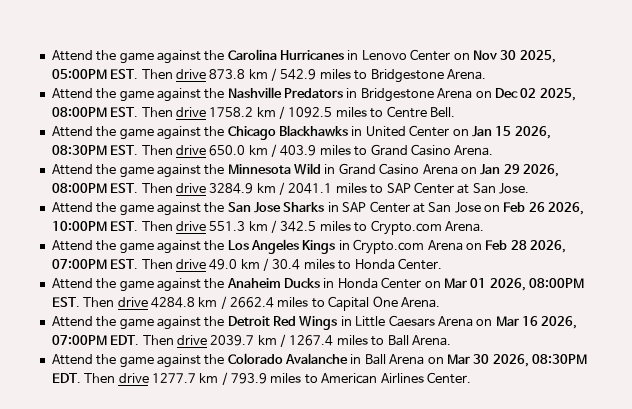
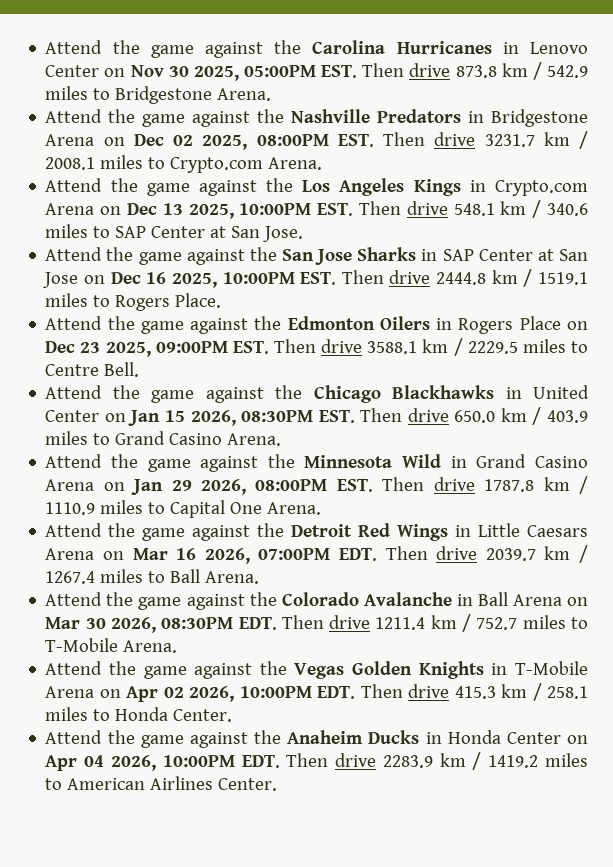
[209,106,333,119] 1758.2 km / 1092.5 -> [484,131,588,149] [45,155,323,173] [45,178,588,196] [45,200,589,219] [45,224,304,242] [45,247,588,265] [43,269,588,288] [45,293,222,311] [45,316,588,334] [45,338,518,357] 3231.7 km / 2008.1 miles to Crypto.com Arena. // Attend the game against the Los Angeles Kings in Crypto.com Arena on Dec 13 2025, 10:00PM EST. Then drive 548.1 km / 340.6 miles to SAP Center at San Jose. // Attend the game against the San Jose Sharks in SAP Center at San Jose on Dec 16 2025, 10:00PM EST. Then drive 2444.8 km / 1519.1 miles to Rogers Place. // Attend the game against the Edmonton Oilers in Rogers Place on Dec 23 2025, 09:00PM EST. Then drive 3588.1 km / 2229.5
[209,182,529,195] [51,201,585,216] [51,220,484,235] [51,239,566,254] [51,258,442,271] [51,277,584,292] [51,296,274,309] 3284.9 km / 2041.1 miles to SAP Center at San Jose. // Attend the game against the San Jose Sharks in SAP Center at San Jose on Feb 26 2026, 10:00PM EST. Then drive 551.3 km / 342.5 miles to Crypto.com Arena. // Attend the game against the Los Angeles Kings in Crypto.com Arena on Feb 28 2026, 07:00PM EST. Then drive 49.0 km / 30.4 miles to Honda Center. // Attend the game against the Anaheim Ducks in Honda Center on Mar 01 2026, 08:00PM EST. Then drive 4284.8 km / 2662.4 -> [484,476,588,494] [45,502,96,515] 1787.8 km / 1110.9
[151,372,267,385] 1277.7 km / 793.9 -> [375,614,589,632] [45,638,178,653] [45,661,588,679] [45,683,589,702] [45,707,233,722] [45,730,588,748] [45,752,539,771] 1211.4 km / 752.7 miles to T-Mobile Arena. // Attend the game against the Vegas Golden Knights in T-Mobile Arena on Apr 02 2026, 10:00PM EDT. Then drive 415.3 km / 258.1 miles to Honda Center. // Attend the game against the Anaheim Ducks in Honda Center on Apr 04 2026, 10:00PM EDT. Then drive 2283.9 km / 1419.2

